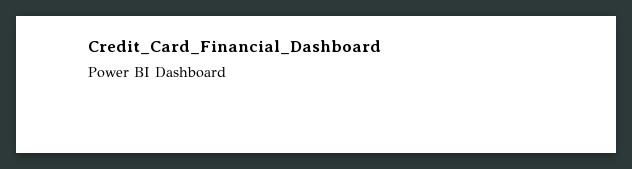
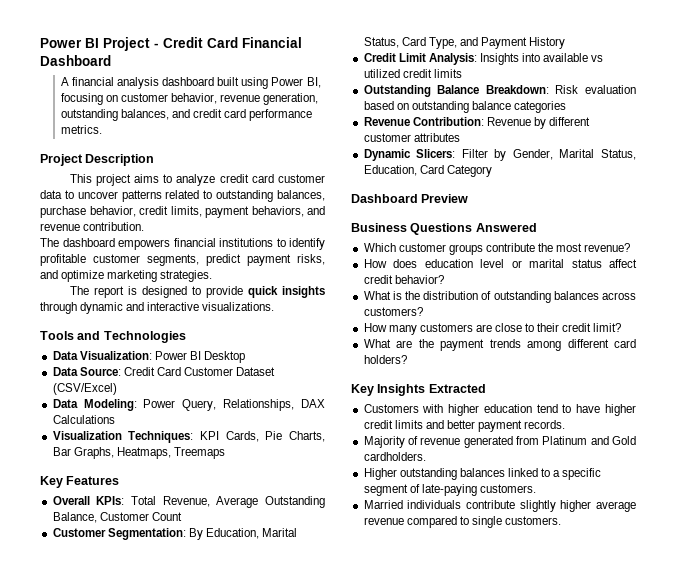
[88,40,381,55] [88,67,226,78] Credit_Card_Financial_Dashboard // Power BI Dashboard -> [40,37,302,51] [40,55,111,66] [60,77,321,89] [60,93,319,105] [60,109,313,121] [60,125,102,134] [40,154,155,166] [69,174,325,186] [40,190,325,202] [40,206,325,218] [40,222,145,231] [40,238,325,250] [40,254,325,266] [40,270,213,282] [69,286,326,298] [40,302,275,314] [40,331,186,343] [52,351,246,363] [52,367,276,376] [52,383,117,395] [52,399,325,411] [52,415,115,424] [52,431,326,443] [52,447,225,459] [40,476,120,488] [52,496,325,508] [52,512,182,523] [52,528,298,540] [363,37,566,49] [363,53,604,65] [363,69,462,78] [363,85,636,97] [363,101,567,113] [363,117,591,129] [363,133,460,142] [363,149,636,161] [363,165,492,177] [351,194,469,203] [351,223,537,235] [363,243,631,255] [363,259,637,268] [363,275,444,284] [363,291,636,303] [363,307,423,316] [363,323,622,335] [363,339,636,351] [363,355,407,364] [351,384,486,396] [363,404,636,416] [363,420,566,432] [363,436,636,448] [363,452,426,461] [363,468,602,480] [363,484,536,496] [363,500,636,512] [363,516,562,528] Power BI Project - Credit Card Financial Dashboard // A financial analysis dashboard built using Power BI, focusing on customer behavior, revenue generation, outstanding balances, and credit card performance metrics. // Project Description // This project aims to analyze credit card customer data to uncover patterns related to outstanding balances, purchase behavior, credit limits, payment behaviors, and revenue contribution. // The dashboard empowers financial institutions to identify profitable customer segments, predict payment risks, and optimize marketing strategies. // The report is designed to provide quick insights through dynamic and interactive visualizations. // Tools and Technologies // Data Visualization: Power BI Desktop // Data Source: Credit Card Customer Dataset (CSV/Excel) // Data Modeling: Power Query, Relationships, DAX Calculations // Visualization Techniques: KPI Cards, Pie Charts, Bar Graphs, Heatmaps, Treemaps // Key Features // Overall KPIs: Total Revenue, Average Outstanding Balance, Customer Count // Customer Segmentation: By Education, Marital Status, Card Type, and Payment History // Credit Limit Analysis: Insights into available vs utilized credit limits // Outstanding Balance Breakdown: Risk evaluation based on outstanding balance categories // Revenue Contribution: Revenue by different customer attributes // Dynamic Slicers: Filter by Gender, Marital Status, Education, Card Category // Dashboard Preview // Business Questions Answered // Which customer groups contribute the most revenue? // How does education level or marital status affect credit behavior? // What is the distribution of outstanding balances across customers? // How many customers are close to their credit limit? // What are the payment trends among different card holders? // Key Insights Extracted // Customers with higher education tend to have higher credit limits and better payment records. // Majority of revenue generated from Platinum and Gold cardholders. // Higher outstanding balances linked to a specific segment of late-paying customers. // Married individuals contribute slightly higher average revenue compared to single customers.

